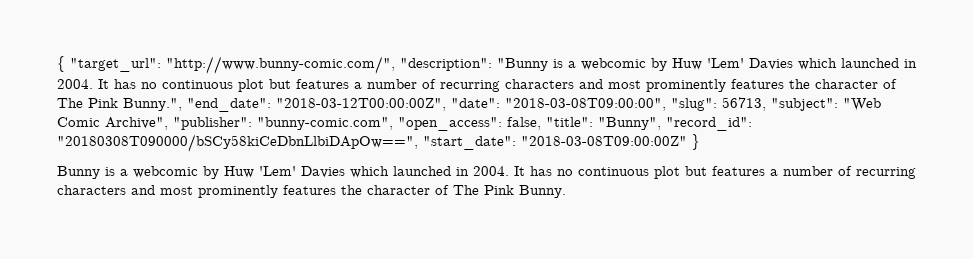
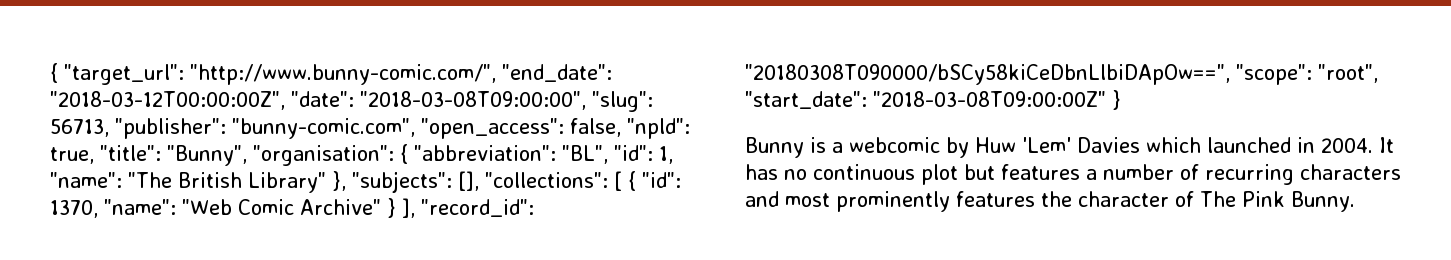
[400,58,917,71] [57,79,897,92] [57,98,182,111] "description": "Bunny is a webcomic by Huw 'Lem' Davies which launched in 2004. It has no continuous plot but features a number of recurring characters and most prominently features the character of The Pink Bunny.", -> (496, 74) none
[771,98,881,111] [57,117,752,131] [57,134,418,152] "subject": "Web Comic Archive", "publisher": "bunny-comic.com", "open_access": false, "title": "Bunny", "record_id": "20180308T090000/bSCy58kiCeDbnLlbiDApOw==", -> [115,118,690,139] [50,144,673,166] [50,171,681,193] [50,198,534,218] [745,64,1378,85] "publisher": "bunny-comic.com", "open_access": false, "npld": true, "title": "Bunny", "organisation": { "abbreviation": "BL", "id": 1, "name": "The British Library" }, "subjects": [], "collections": [ { "id": 1370, "name": "Web Comic Archive" } ], "record_id": "20180308T090000/bSCy58kiCeDbnLlbiDApOw==", "scope": "root",

